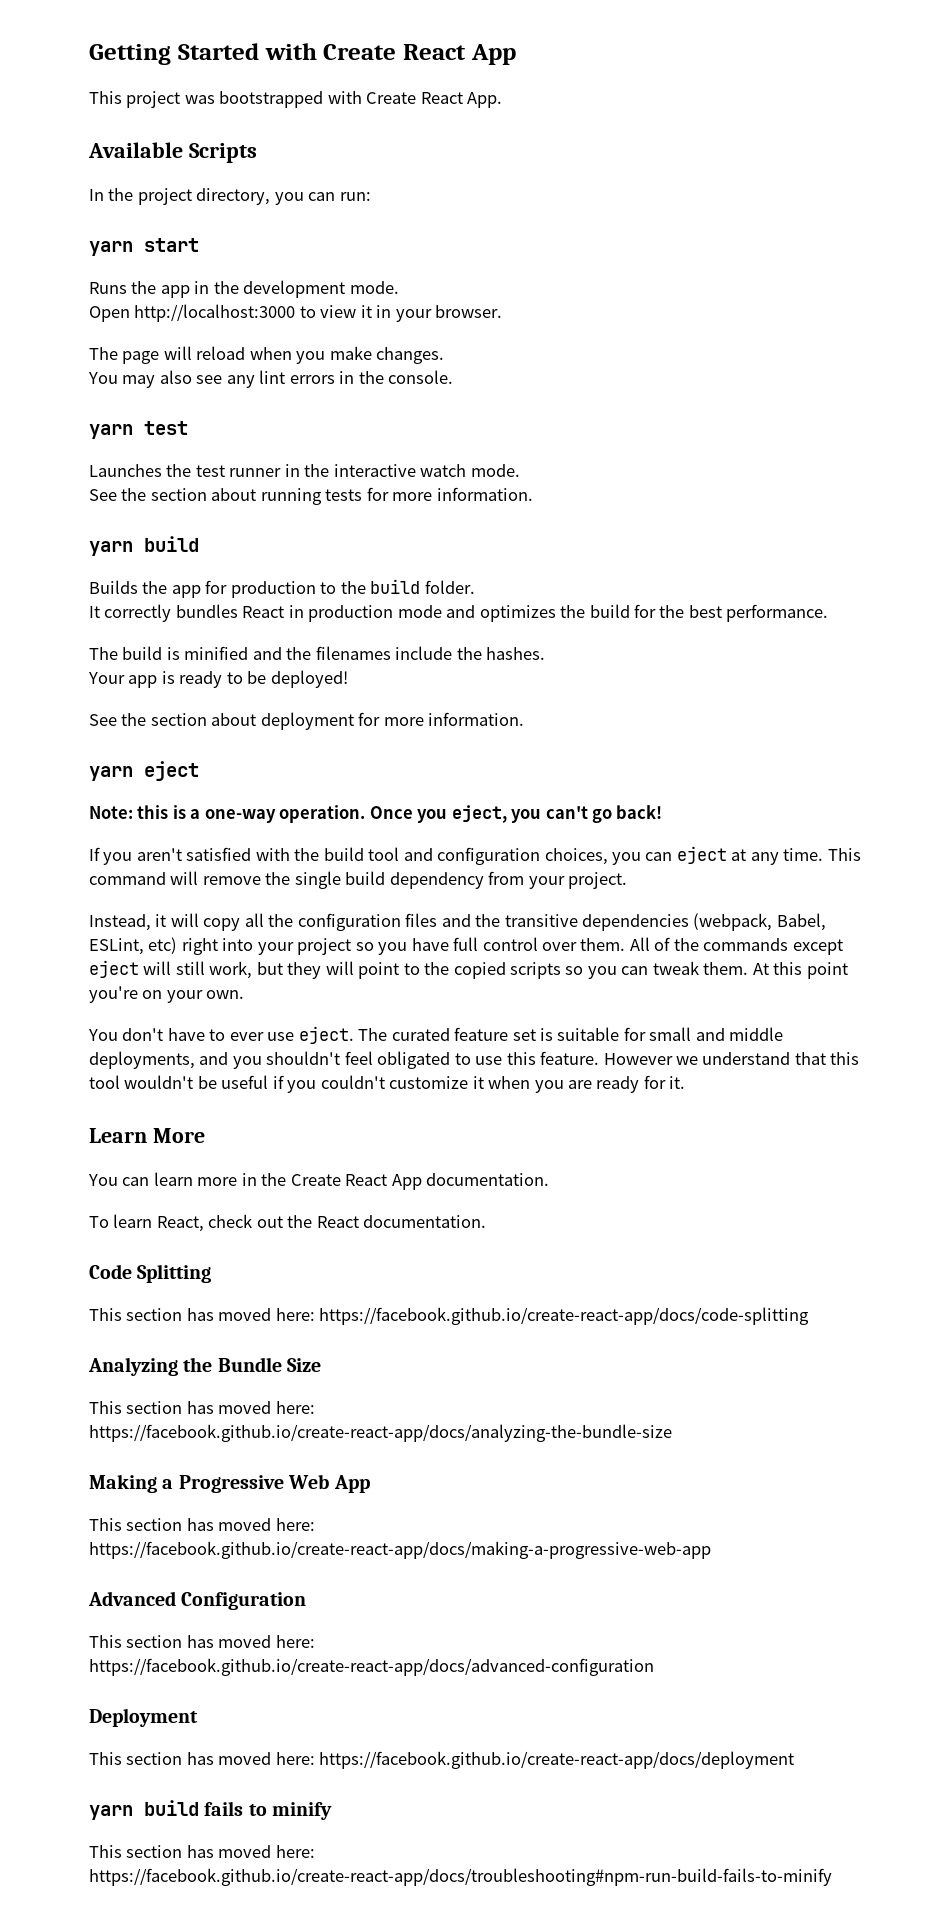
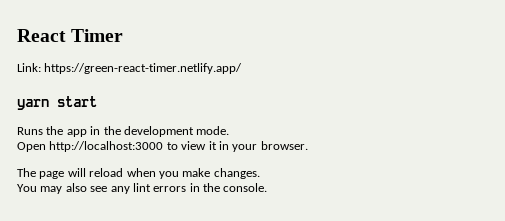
[89,43,516,65] [89,91,503,108] [88,142,257,163] [89,188,371,205] Getting Started with Create React App // This project was bootstrapped with Create React App. // Available Scripts // In the project directory, you can run: -> [17,29,124,42] [17,63,243,74] React Timer // Link: https://green-react-timer.netlify.app/
[89,421,188,439] [89,464,520,477] [89,487,533,505] [89,536,199,556] [89,579,475,598] [89,604,829,622] [89,646,546,660] [88,670,348,688] [89,712,525,730] [89,761,199,781] [89,805,663,823] [89,846,861,865] [89,871,628,889] [89,913,826,931] [89,937,843,955] [89,960,848,979] [89,986,245,1003] [88,1026,784,1044] [89,1051,860,1069] [89,1075,686,1093] [89,1128,205,1143] [88,1172,550,1190] [89,1214,487,1232] [89,1264,212,1283] [89,1307,810,1325] [88,1357,322,1376] [89,1401,315,1414] [89,1424,672,1442] [89,1474,370,1493] [89,1518,315,1531] [89,1541,711,1559] [88,1591,307,1610] [89,1635,315,1648] [89,1658,654,1676] [89,1708,198,1727] [89,1751,795,1769] [89,1800,333,1820] [89,1845,315,1858] [89,1868,832,1886] // yarn test // Launches the test runner in the interactive watch mode. // See the section about running tests for more information. // yarn build // Builds the app for production to the build folder. // It correctly bundles React in production mode and optimizes the build for the best performance. // The build is minified and the filenames include the hashes. // Your app is ready to be deployed! // See the section about deployment for more information. // yarn eject // Note: this is a one-way operation. Once you eject, you can't go back! // If you aren't satisfied with the build tool and configuration choices, you can eject at any time. This command will remove the single build dependency from your project. // Instead, it will copy all the configuration files and the transitive dependencies (webpack, Babel, ESLint, etc) right into your project so you have full control over them. All of the commands except eject will still work, but they will point to the copied scripts so you can tweak them. At this point you're on your own. // You don't have to ever use eject. The curated feature set is suitable for small and middle deployments, and you shouldn't feel obligated to use this feature. However we understand that this tool wouldn't be useful if you couldn't customize it when you are ready for it. // Learn More // You can learn more in the Create React App documentation. // To learn React, check out the React documentation. // Code Splitting // This section has moved here: https://facebook.github.io/create-react-app/docs/code-splitting // Analyzing the Bundle Size // This section has moved here: https://facebook.github.io/create-react-app/docs/analyzing-the-bundle-size // Making a Progressive Web App // This section has moved here: https://facebook.github.io/create-react-app/docs/making-a-progressive-web-app // Advanced Configuration // This section has moved here: https://facebook.github.io/create-react-app/docs/advanced-configuration // Deployment // This section has moved here: https://facebook.github.io/create-react-app/docs/deployment // yarn build fails to minify // This section has moved here: https://facebook.github.io/create-react-app/docs/troubleshooting#npm-run-build-fails-to-minify -> (268, 187) none

